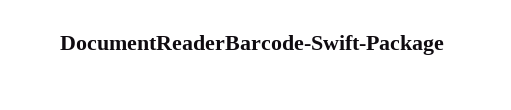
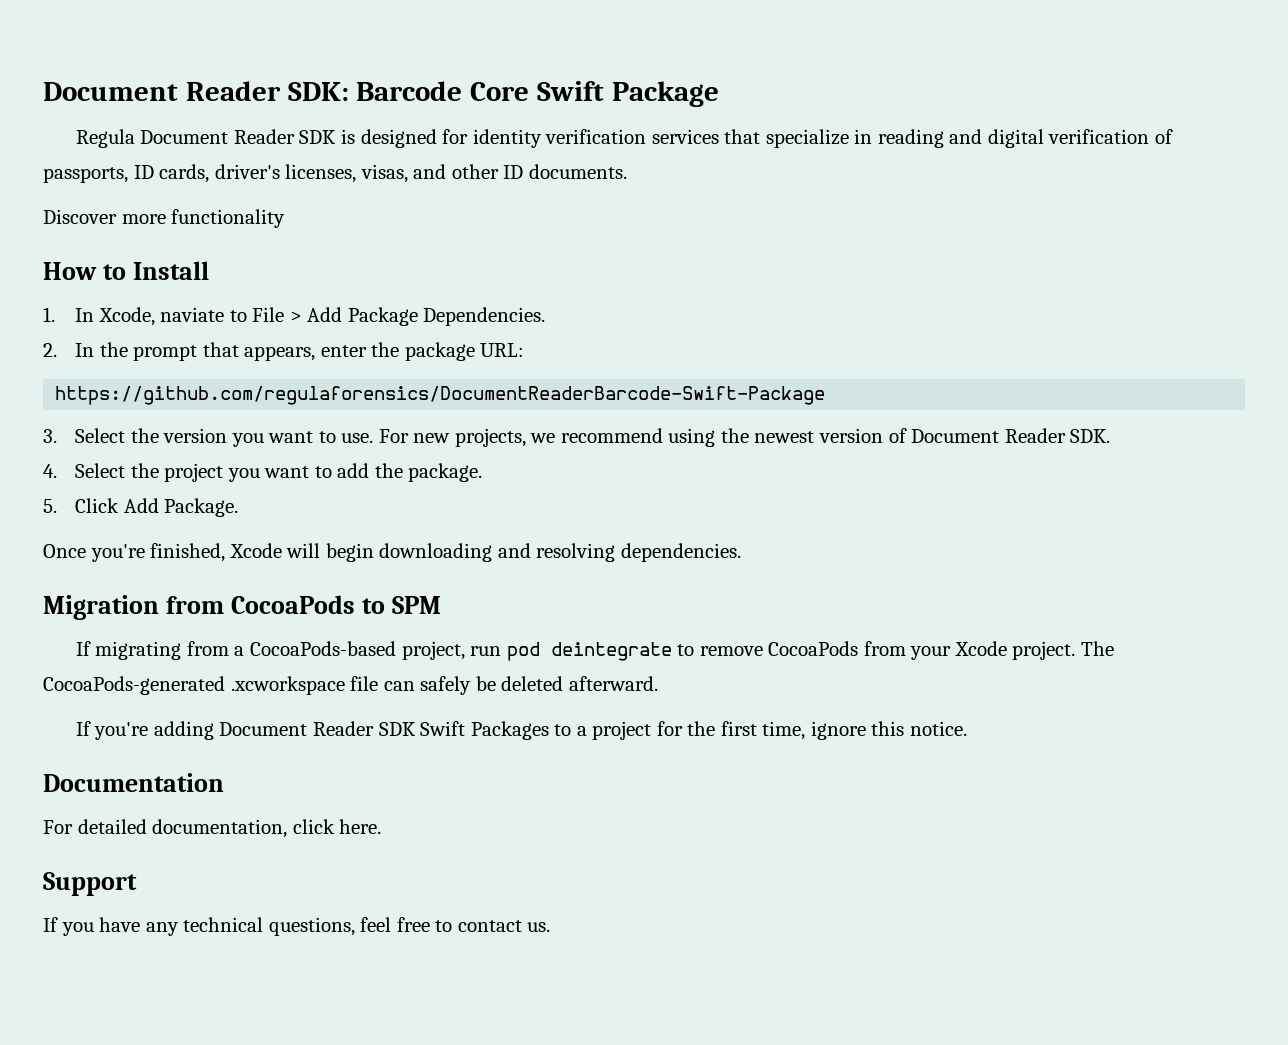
[60,35,444,55] DocumentReaderBarcode-Swift-Package -> [43,81,719,107] [75,129,1173,148] [43,164,627,183] [43,209,286,228] [43,261,209,280] [43,307,546,326] [43,342,525,361] [55,386,826,405] [43,428,1111,447] [43,463,483,482] [43,498,239,517] [43,543,741,562] [43,595,441,620] [75,641,1114,661] [43,676,658,695] [75,721,967,740] [43,773,224,792] [43,819,382,838] [43,872,137,896] [43,917,551,936] Document Reader SDK: Barcode Core Swift Package // Regula Document Reader SDK is designed for identity verification services that specialize in reading and digital verification of passports, ID cards, driver's licenses, visas, and other ID documents. // Discover more functionality // How to Install // 1. In Xcode, naviate to File > Add Package Dependencies. // 2. In the prompt that appears, enter the package URL: // https://github.com/regulaforensics/DocumentReaderBarcode-Swift-Package // 3. Select the version you want to use. For new projects, we recommend using the newest version of Document Reader SDK. // 4. Select the project you want to add the package. // 5. Click Add Package. // Once you're finished, Xcode will begin downloading and resolving dependencies. // Migration from CocoaPods to SPM // If migrating from a CocoaPods-based project, run pod deintegrate to remove CocoaPods from your Xcode project. The CocoaPods-generated .xcworkspace file can safely be deleted afterward. // If you're adding Document Reader SDK Swift Packages to a project for the first time, ignore this notice. // Documentation // For detailed documentation, click here. // Support // If you have any technical questions, feel free to contact us.

